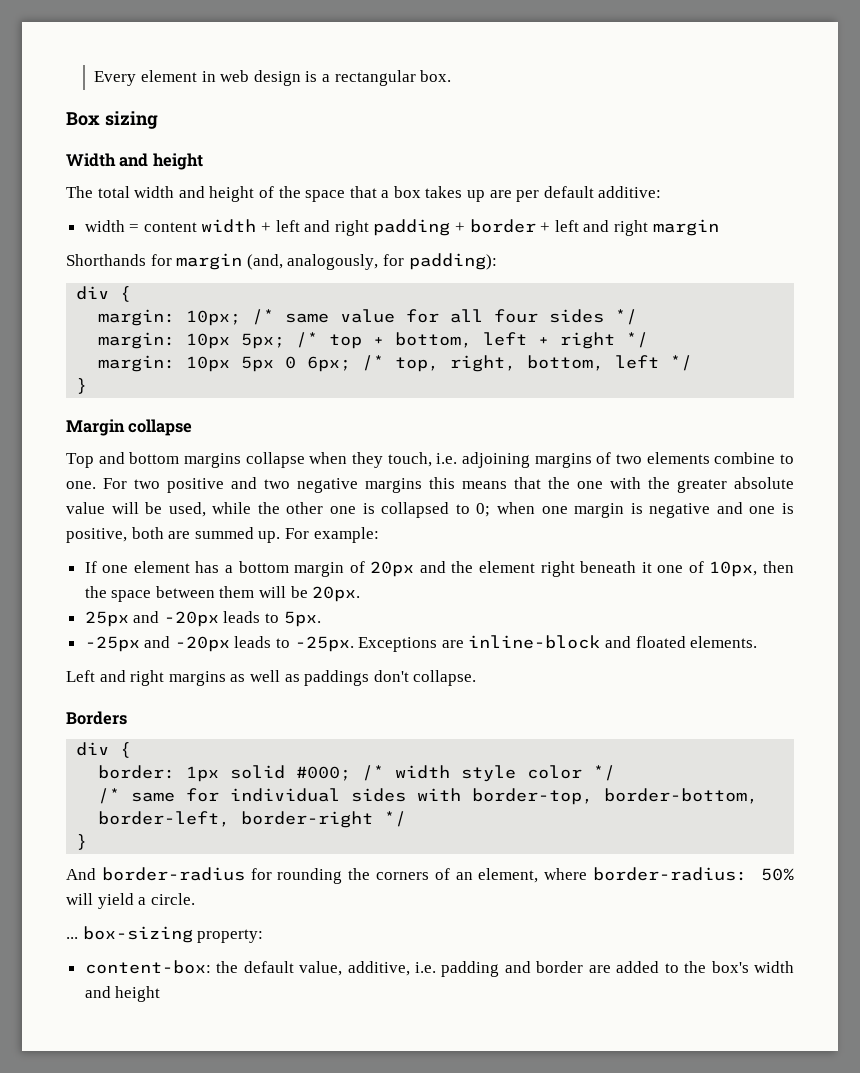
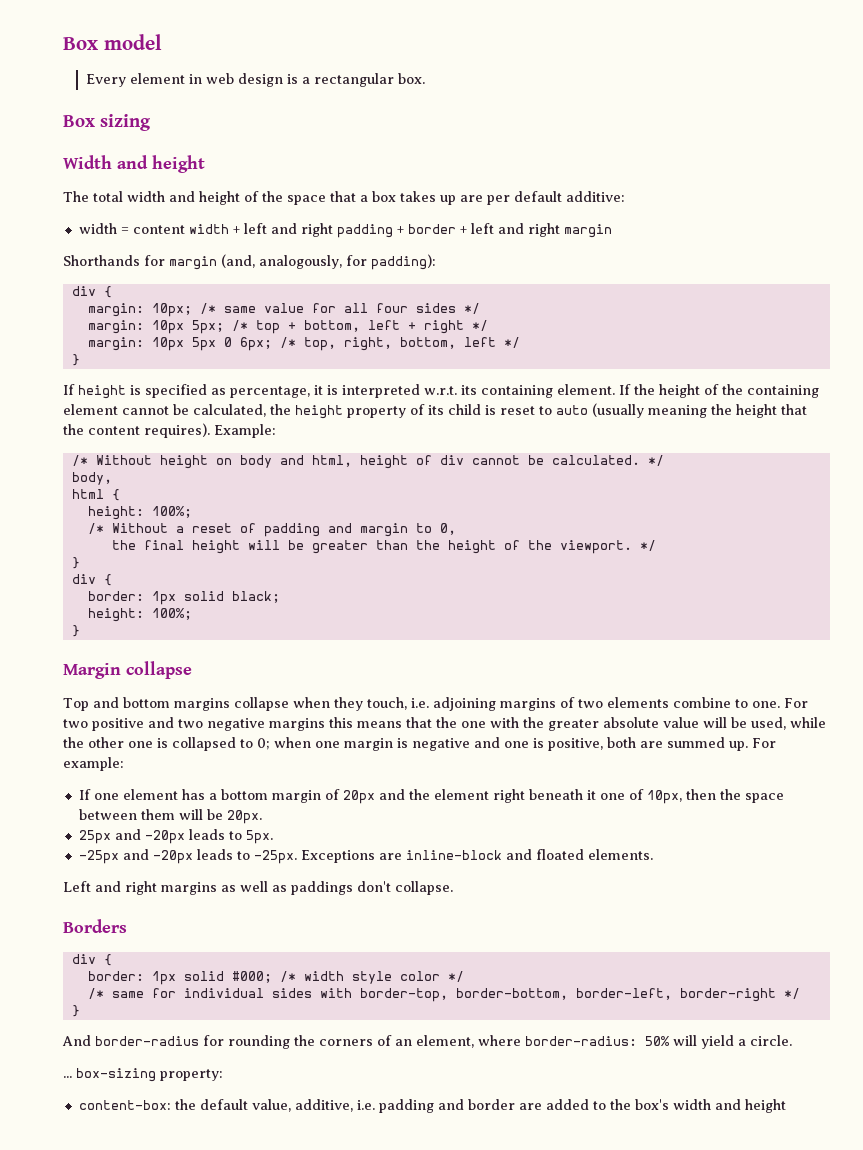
(94, 78) none -> [63,34,162,50] Box model //
(88, 386) none -> [63,384,819,399] [63,403,807,419] [63,423,276,438] [71,455,664,469] [71,472,112,485] [71,489,120,501] [87,506,192,520] [87,523,456,537] [111,540,656,554] [71,557,80,569] [71,574,112,586] [87,591,280,605] [87,608,192,622] [71,625,80,637] // If height is specified as percentage, it is interpreted w.r.t. its containing element. If the height of the containing element cannot be calculated, the height property of its child is reset to auto (usually meaning the height that the content requires). Example: // /* Without height on body and html, height of div cannot be calculated. */ // body, // html { // height: 100%; // /* Without a reset of padding and margin to 0, // the final height will be greater than the height of the viewport. */ // } // div { // border: 1px solid black; // height: 100%; // }

